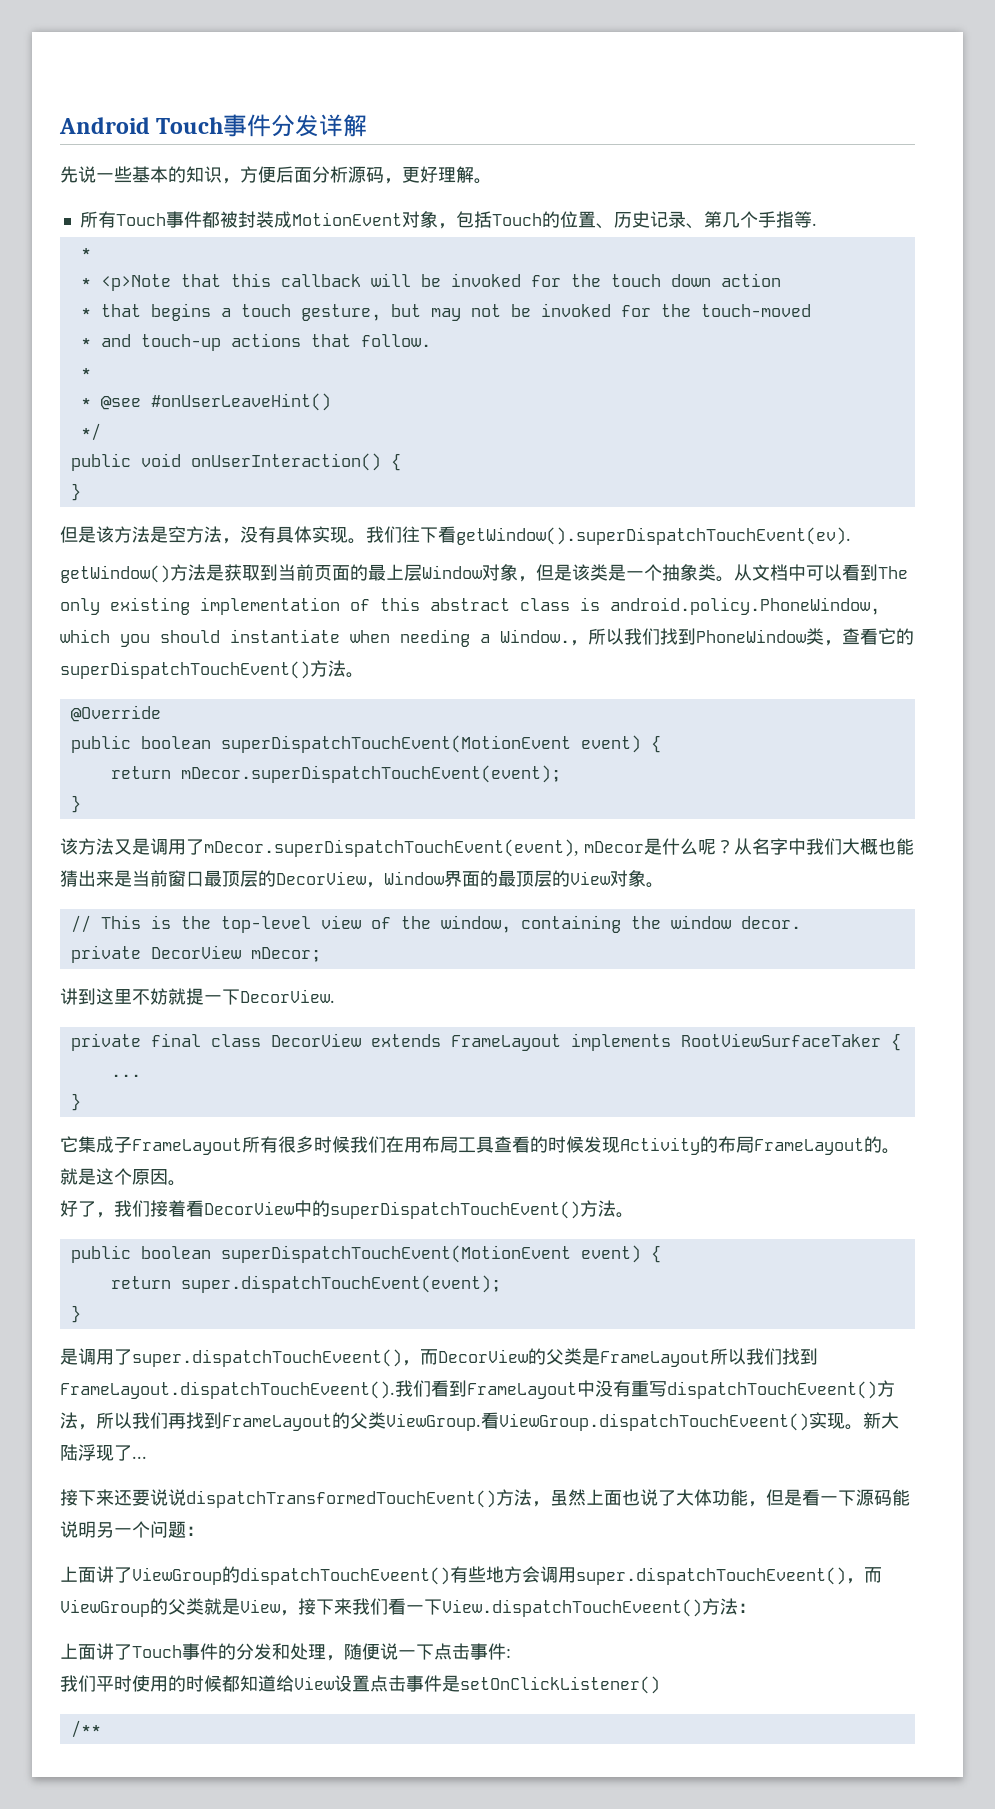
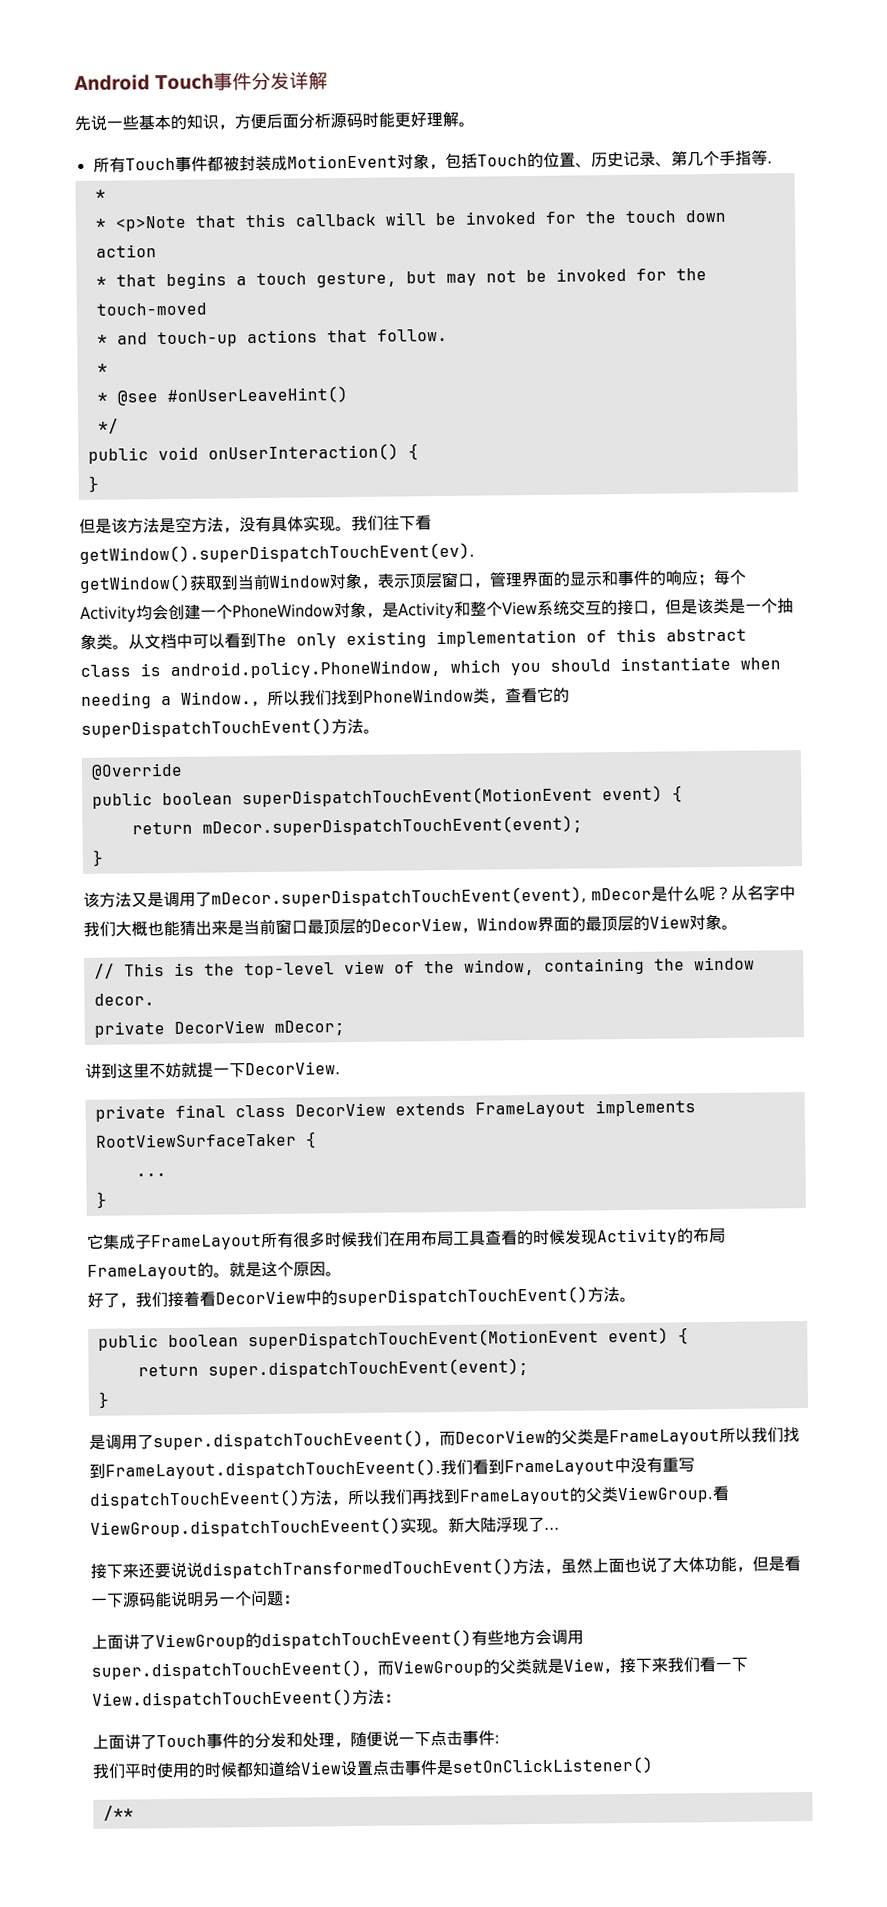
[384,178,402,184] ， -> [362,112,395,128] 时能
[170,564,224,581] 方法是 -> (191, 583) none
[314,564,518,581] 页面的最上层Window对象 -> [269,569,746,590] [80,599,650,623] Window对象，表示顶层窗口，管理界面的显示和事件的响应；每个Activity均会创建一个PhoneWindow对象，是Activity和整个View系统交互的接口

